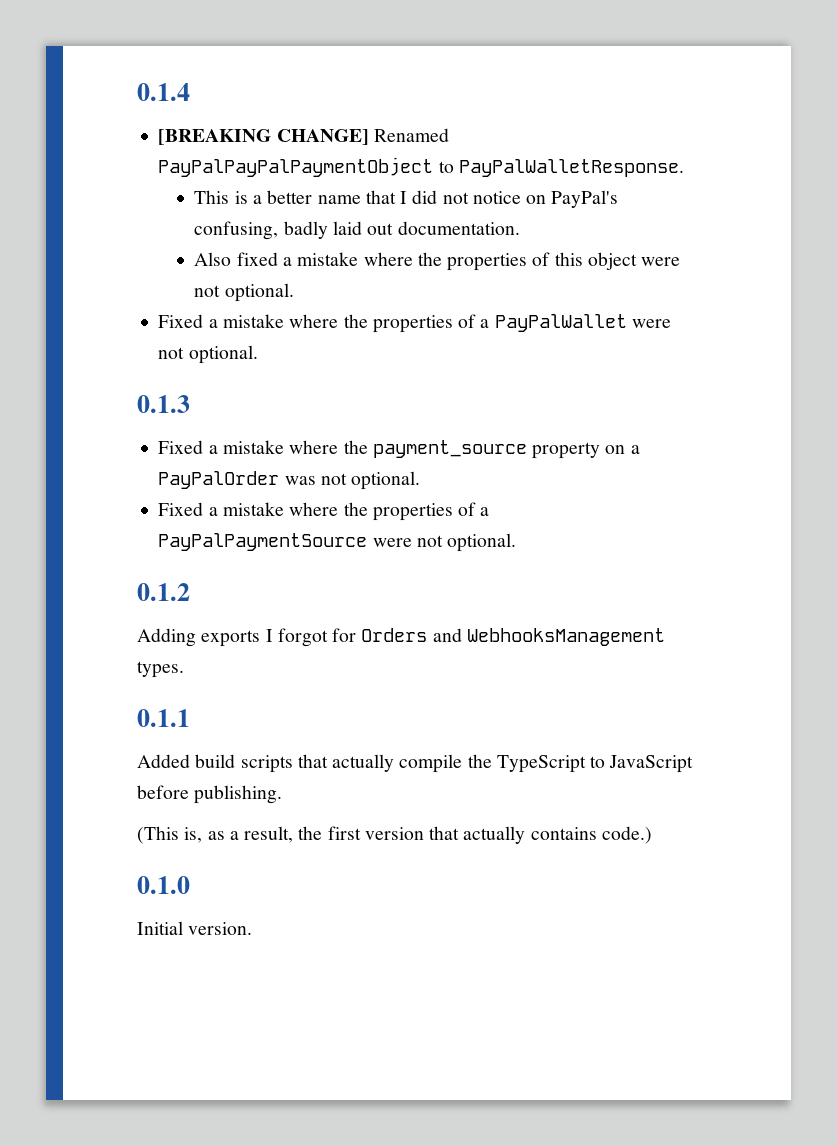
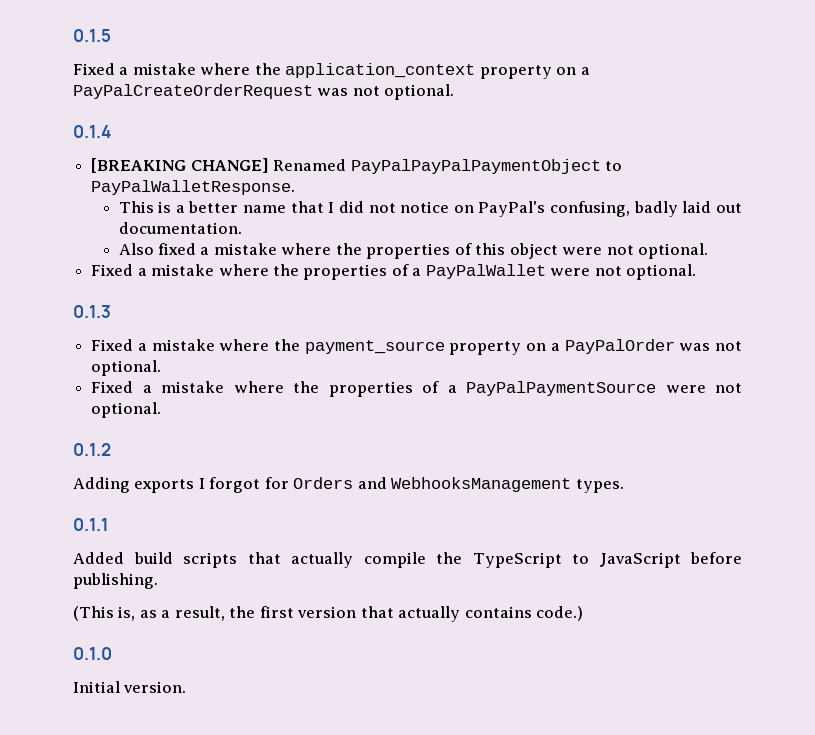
(137, 92) none -> [73,29,111,42] [73,63,590,79] [73,84,455,100] 0.1.5 // Fixed a mistake where the application_context property on a PayPalCreateOrderRequest was not optional. //

